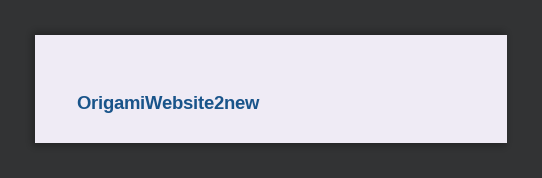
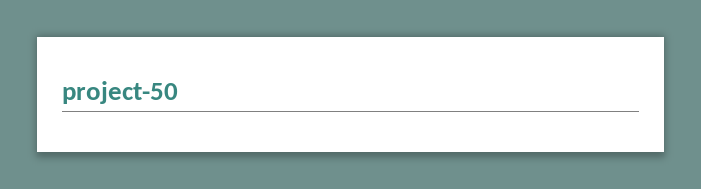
[77,96,260,113] OrigamiWebsite2new -> [62,81,178,104] project-50

